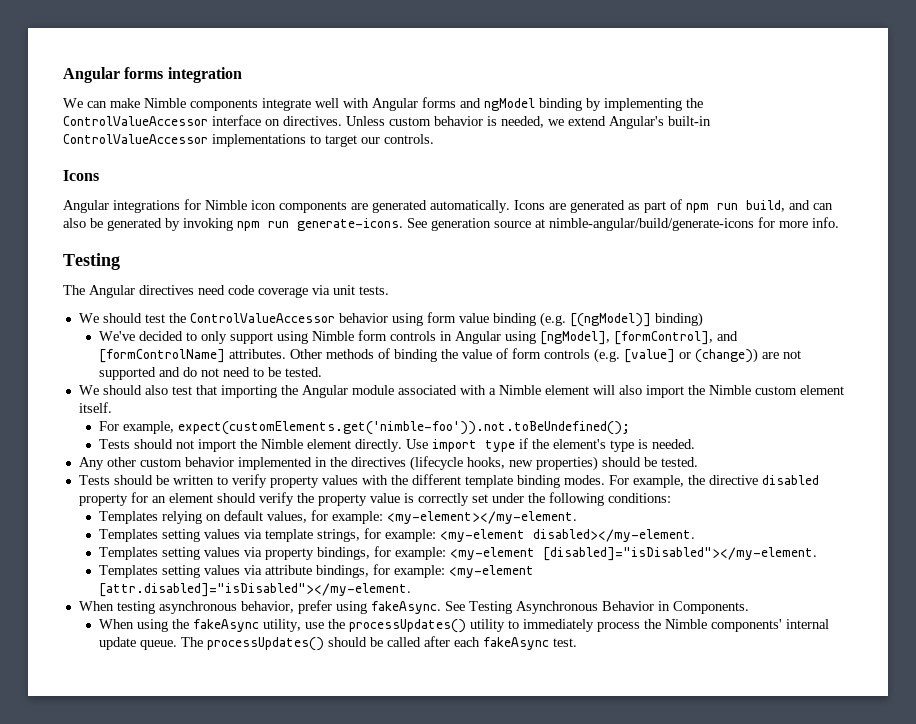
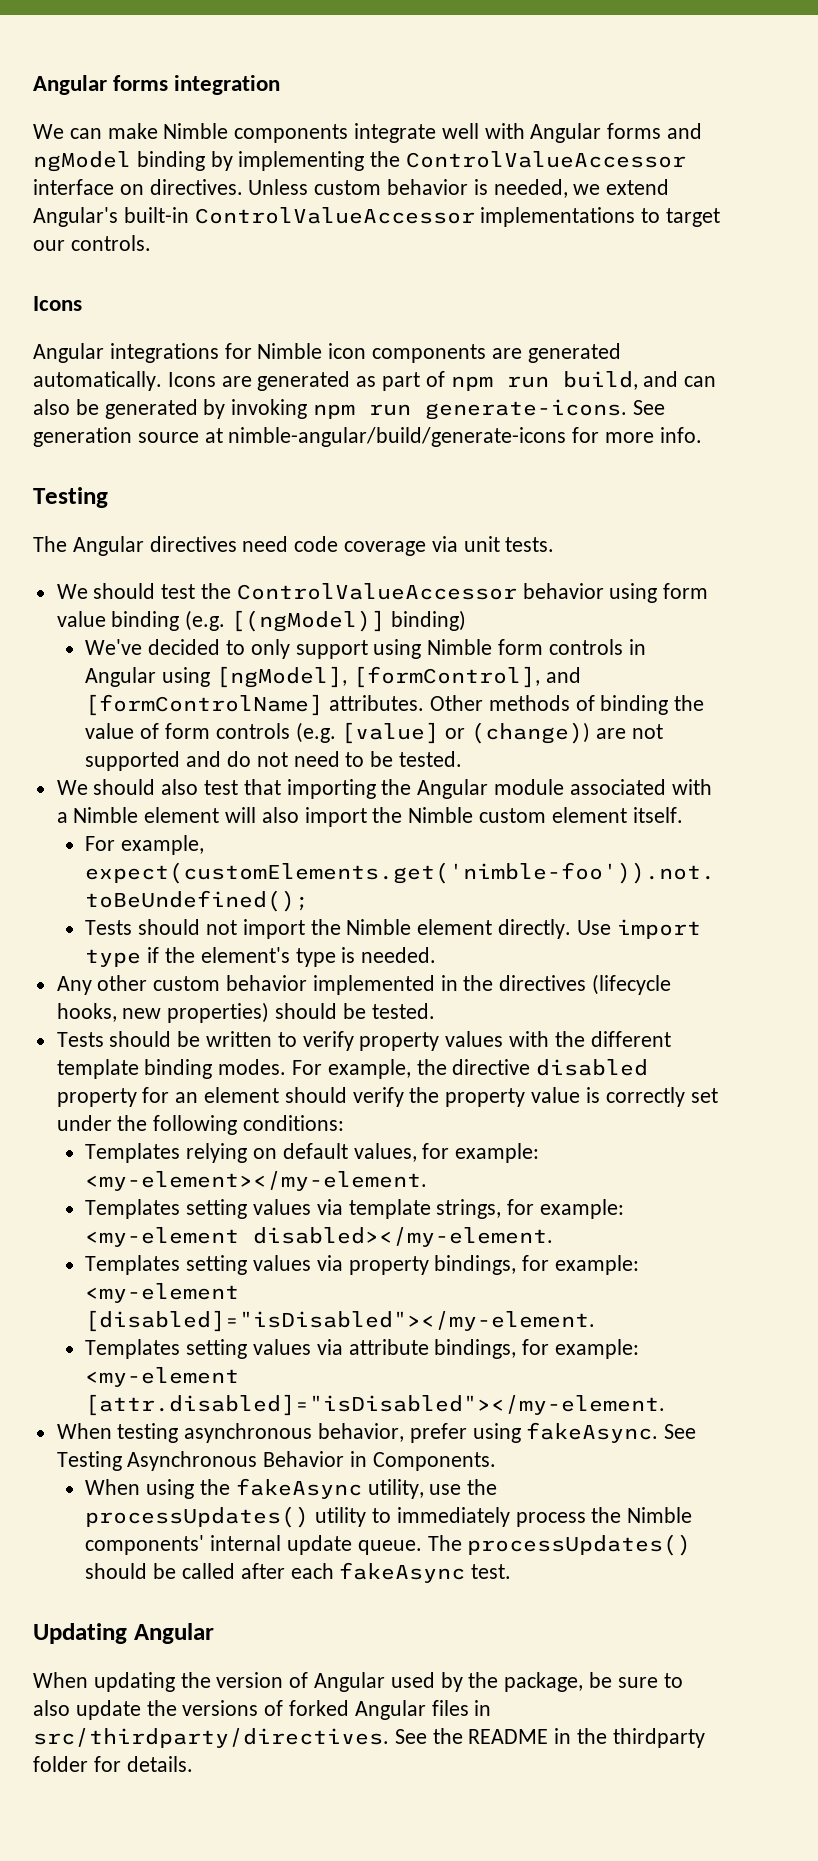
(578, 642) none -> [33,1623,214,1644] [33,1672,683,1692] [33,1700,492,1720] [33,1728,705,1748] [33,1756,193,1772] // Updating Angular // When updating the version of Angular used by the package, be sure to also update the versions of forked Angular files in src/thirdparty/directives. See the README in the thirdparty folder for details.

